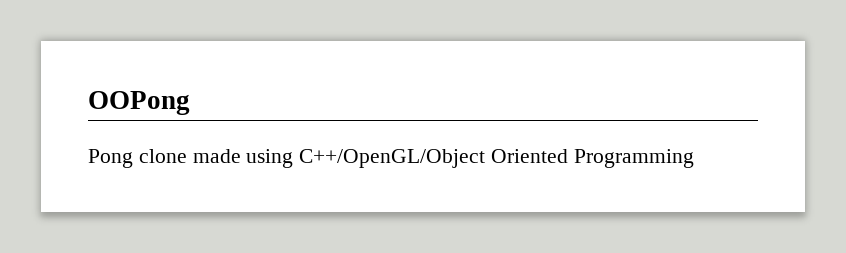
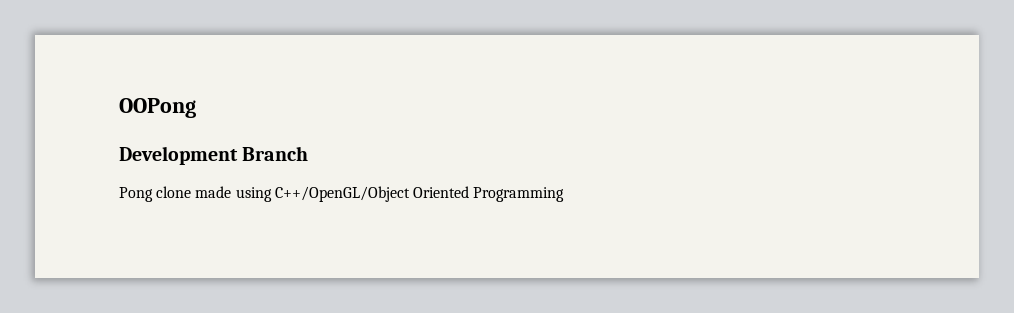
(190, 103) none -> [119,146,309,165] // Development Branch

